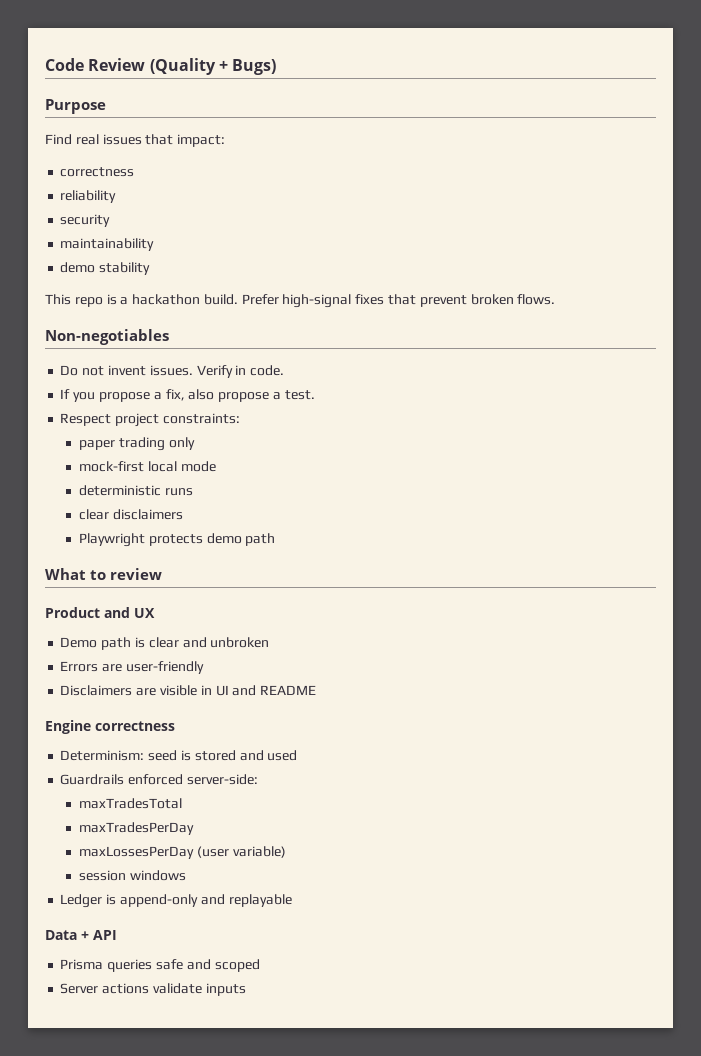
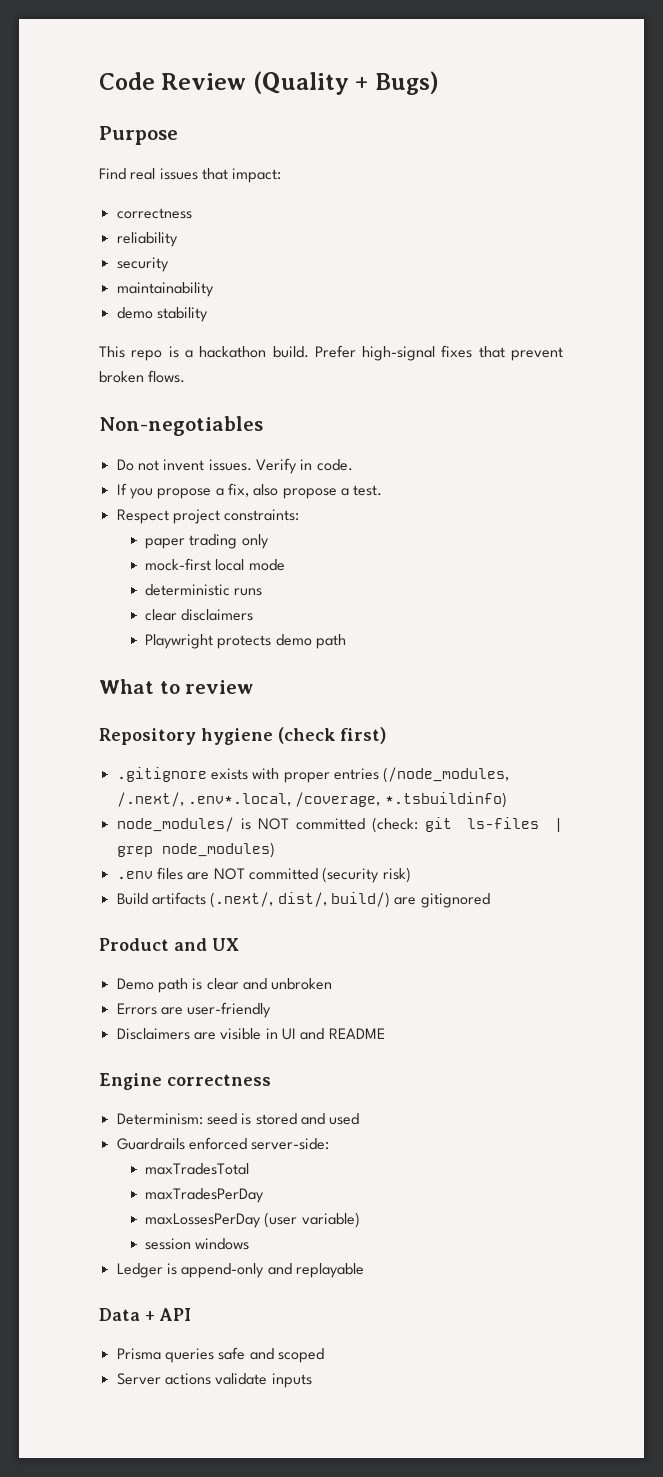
(163, 574) none -> [99,727,386,745] [116,767,510,783] [116,792,507,808] [116,817,563,833] [116,842,275,858] [116,867,411,883] [116,892,490,908] // Repository hygiene (check first) // .gitignore exists with proper entries (/node_modules, /.next/, .env*.local, /coverage, *.tsbuildinfo) // node_modules/ is NOT committed (check: git ls-files | grep node_modules) // .env files are NOT committed (security risk) // Build artifacts (.next/, dist/, build/) are gitignored

